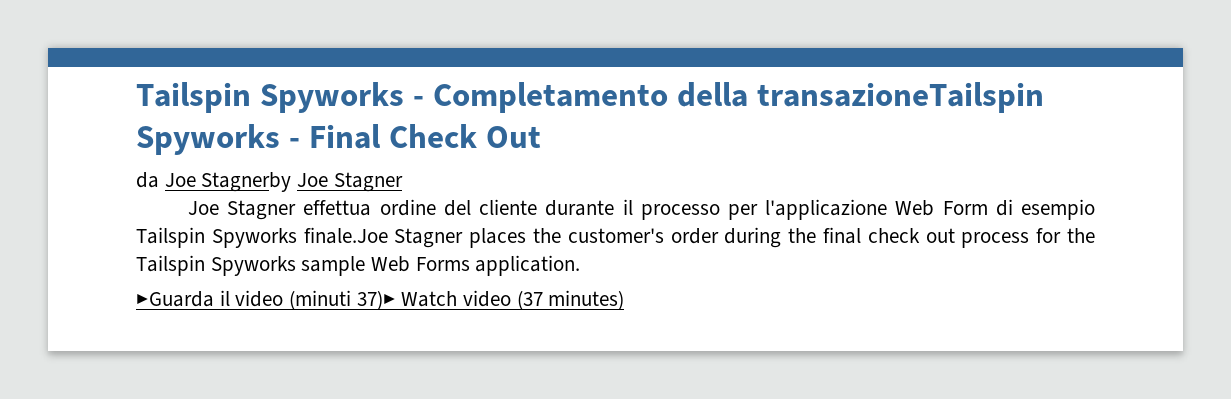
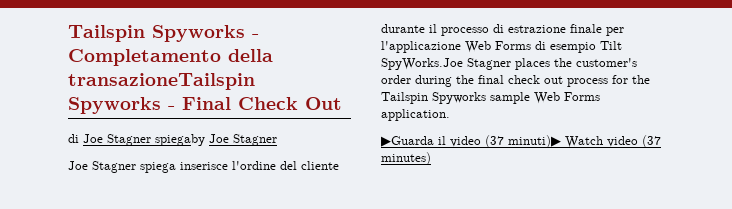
[136,172,292,192] da Joe Stagnerby -> [68,134,205,146] di Joe Stagner spiegaby
[303,199,436,216] effettua ordine -> [140,161,276,173] spiega inserisce l'ordine
(720, 212) none -> [493,24,602,33] di estrazione finale
[942,201,988,215] Form -> [495,41,531,50] Forms
[136,227,388,248] Tailspin Spyworks finale.Joe -> [600,41,622,50] [381,58,463,70] Tilt SpyWorks.Joe
[289,290,396,310] (minuti 37)▶ -> [485,135,561,148] (37 minuti)▶

